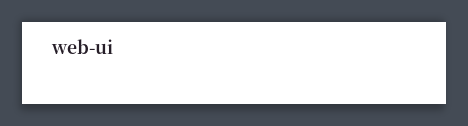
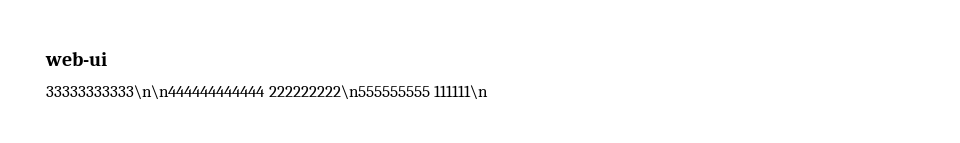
(113, 46) none -> [46,85,489,100] // 33333333333\n\n444444444444 222222222\n555555555 111111\n

